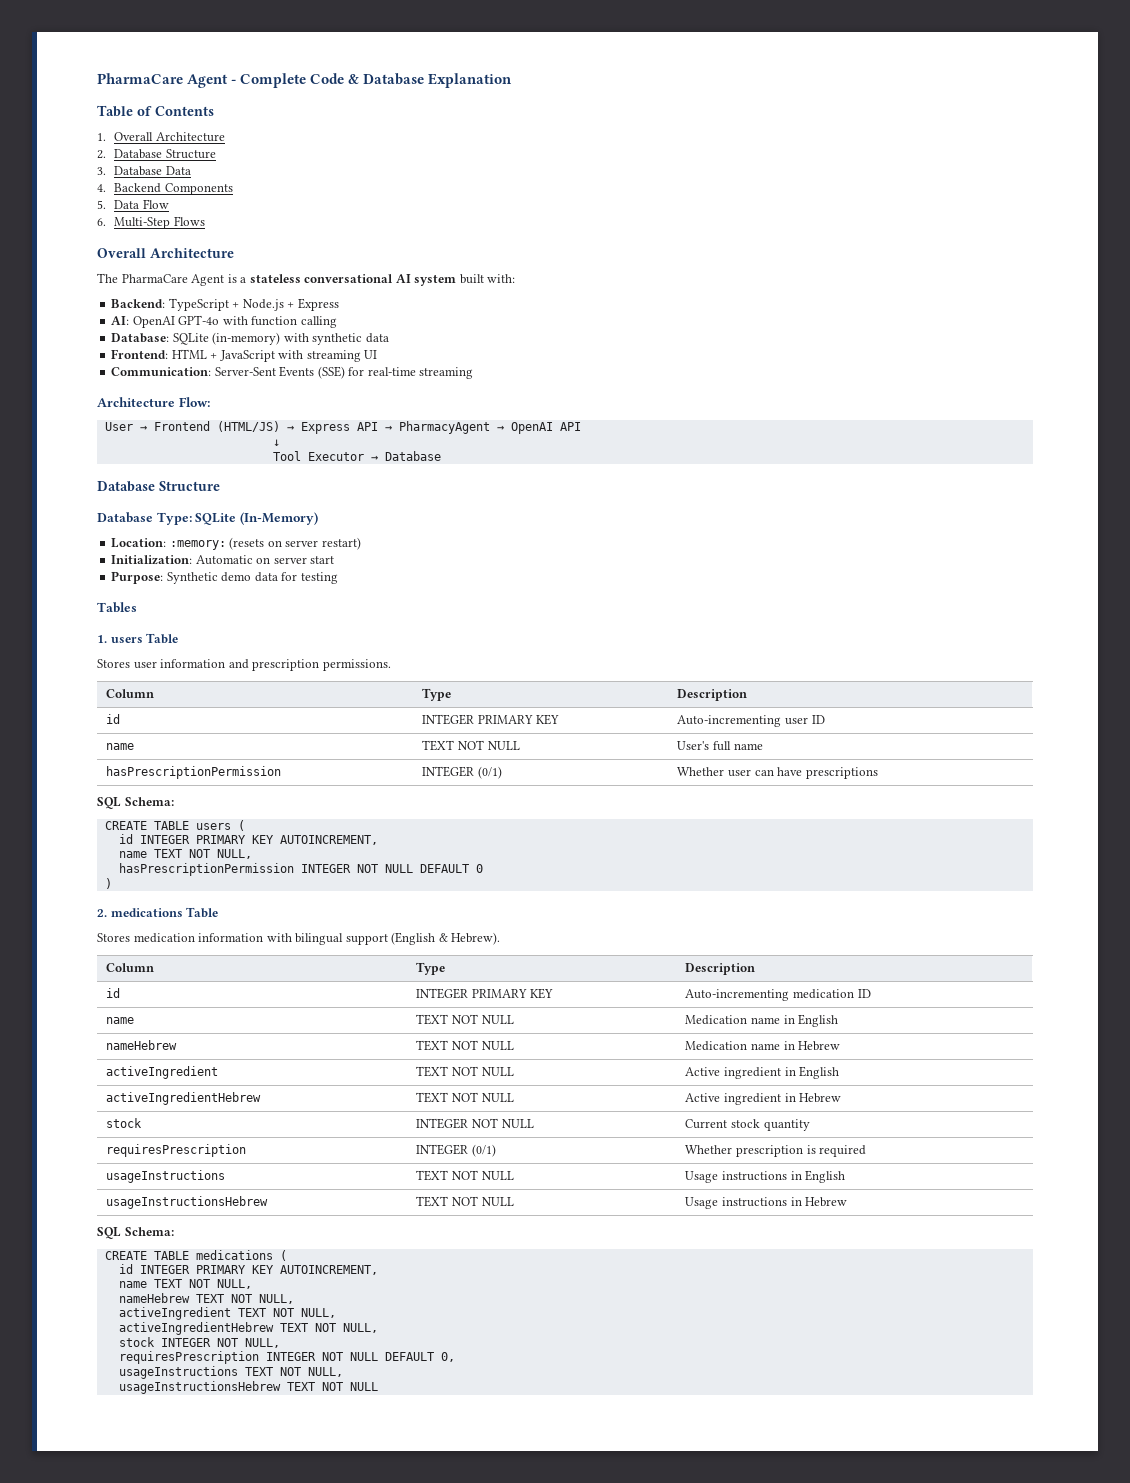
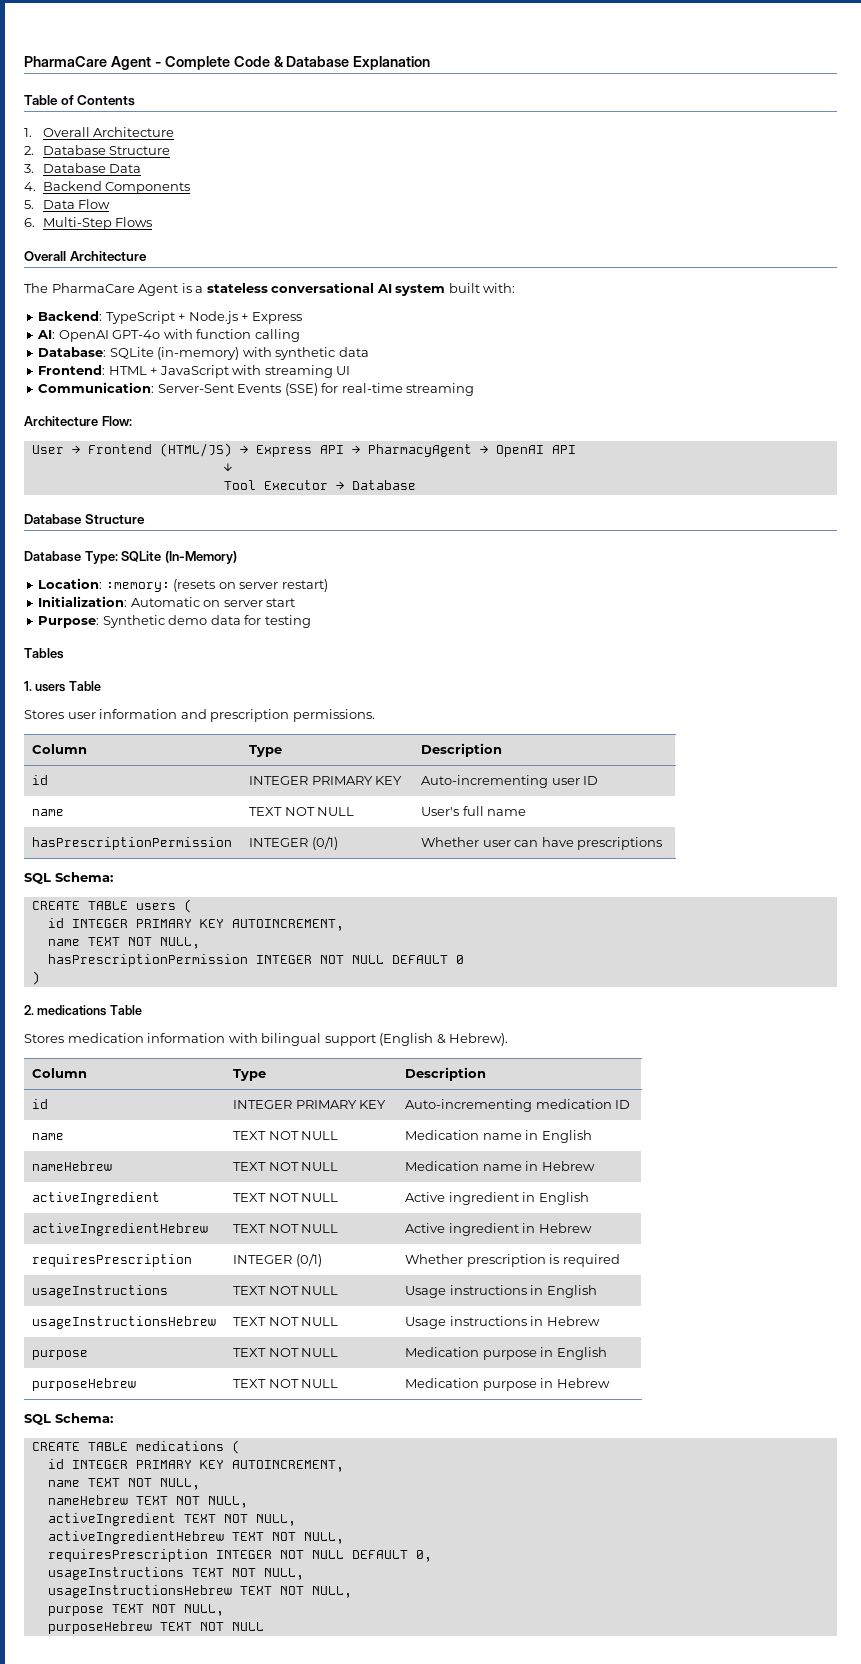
[106,1118,143,1128] [416,1118,534,1129] [685,1119,810,1131] // stock | INTEGER NOT NULL | Current stock quantity -> (592, 1228) none
(848, 1202) none -> [32,1350,89,1360] [233,1348,339,1357] [405,1347,607,1360] [32,1378,137,1391] [233,1379,339,1388] [405,1378,610,1391] // purpose | TEXT NOT NULL | Medication purpose in English // purposeHebrew | TEXT NOT NULL | Medication purpose in Hebrew
[118,1337,280,1348] // stock INTEGER NOT NULL, -> (344, 1538) none
(343, 1386) none -> [311,1586,352,1598] [47,1604,224,1616] [47,1621,224,1634] NULL, // purpose TEXT NOT NULL, // purposeHebrew TEXT NOT

